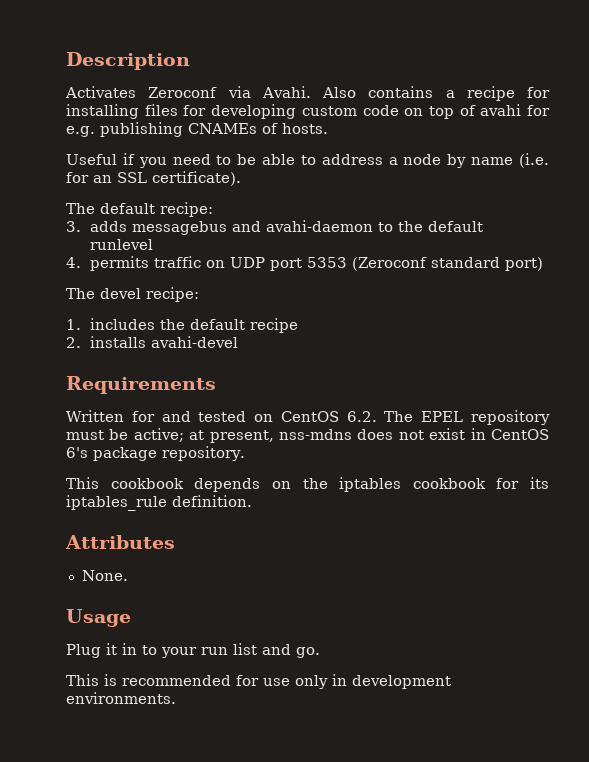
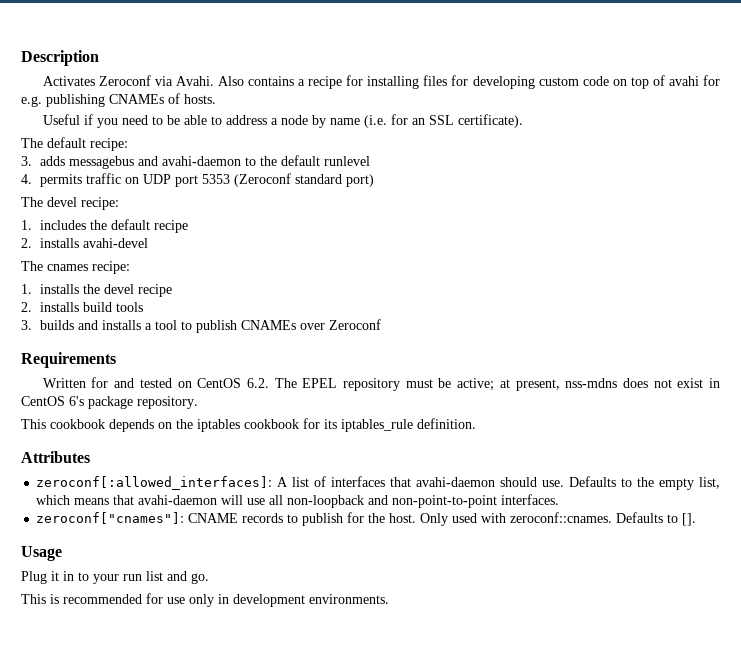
(238, 342) none -> [21,261,130,274] [21,284,172,297] [21,302,143,312] [21,319,381,333] // The cnames recipe: // 1. installs the devel recipe // 2. installs build tools // 3. builds and installs a tool to publish CNAMEs over Zeroconf
[81,570,128,581] None. -> [36,476,720,490] [36,494,560,508] [36,512,697,526] zeroconf[:allowed_interfaces]: A list of interfaces that avahi-daemon should use. Defaults to the empty list, which means that avahi-daemon will use all non-loopback and non-point-to-point interfaces. // zeroconf["cnames"]: CNAME records to publish for the host. Only used with zeroconf::cnames. Defaults to [].

